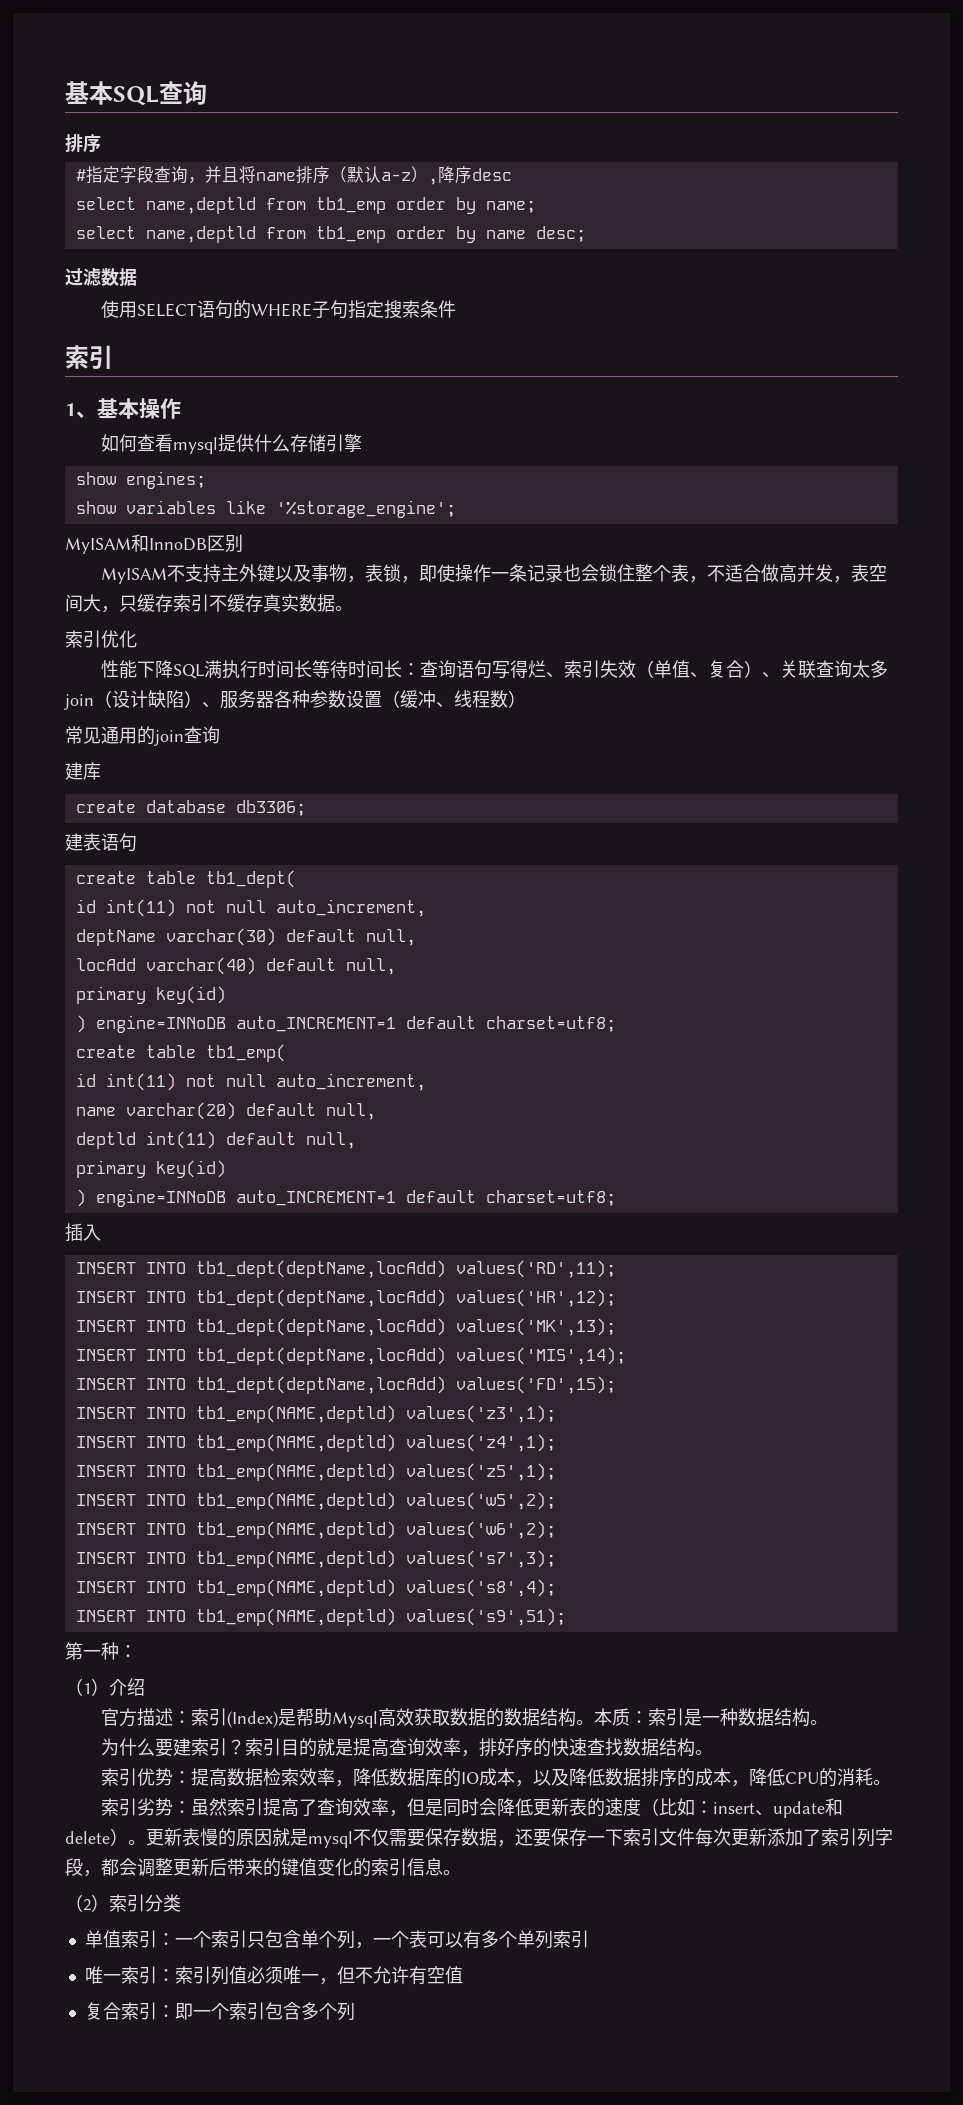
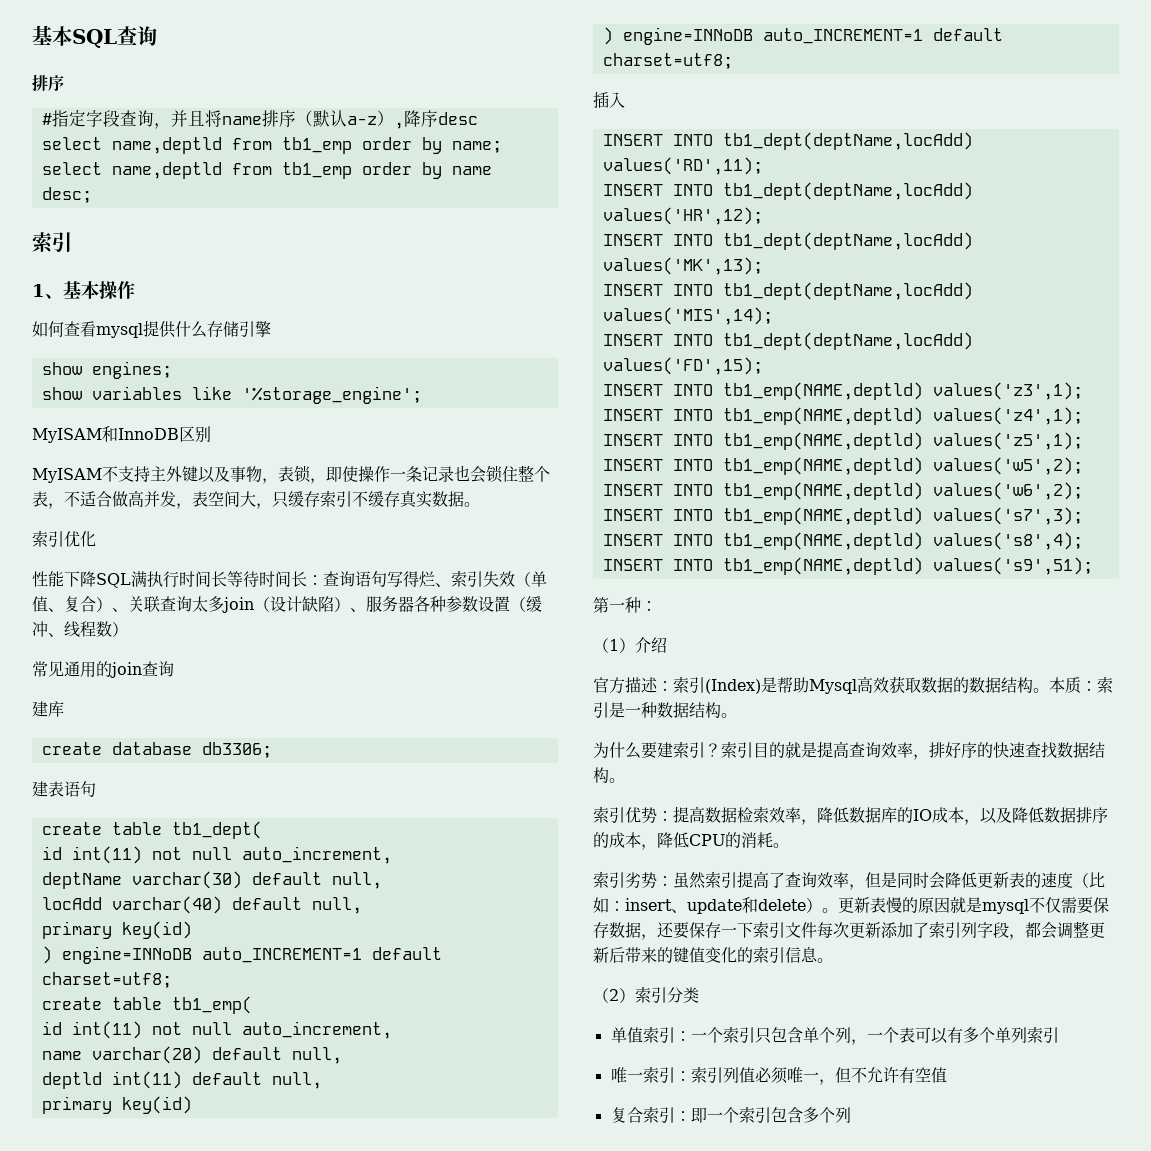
[65,268,137,287] [100,300,456,319] // 过滤数据 // 使用SELECT语句的WHERE子句指定搜索条件 -> (92, 195) none

